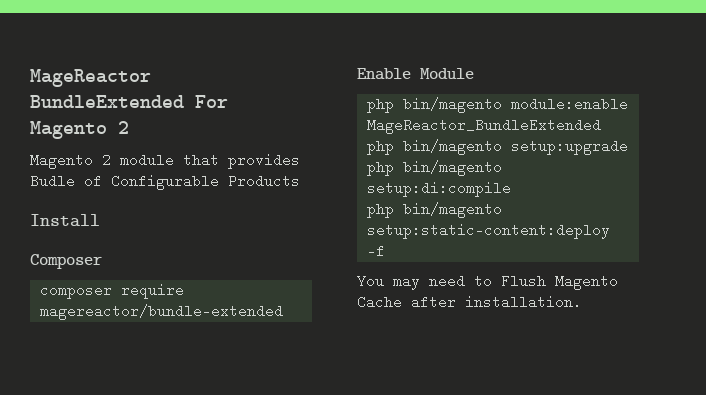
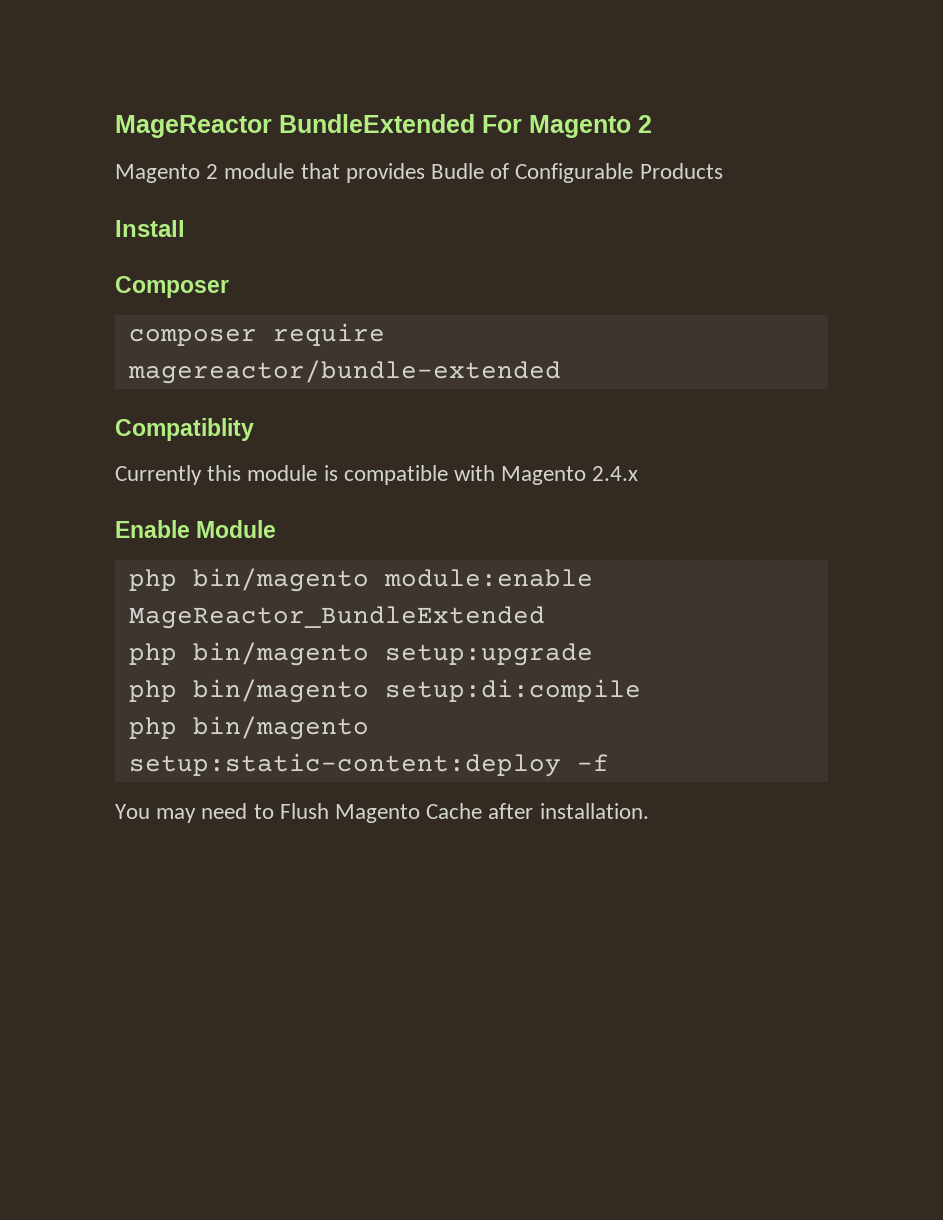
(283, 312) none -> [115,418,254,441] [115,465,639,485] // Compatiblity // Currently this module is compatible with Magento 2.4.x

